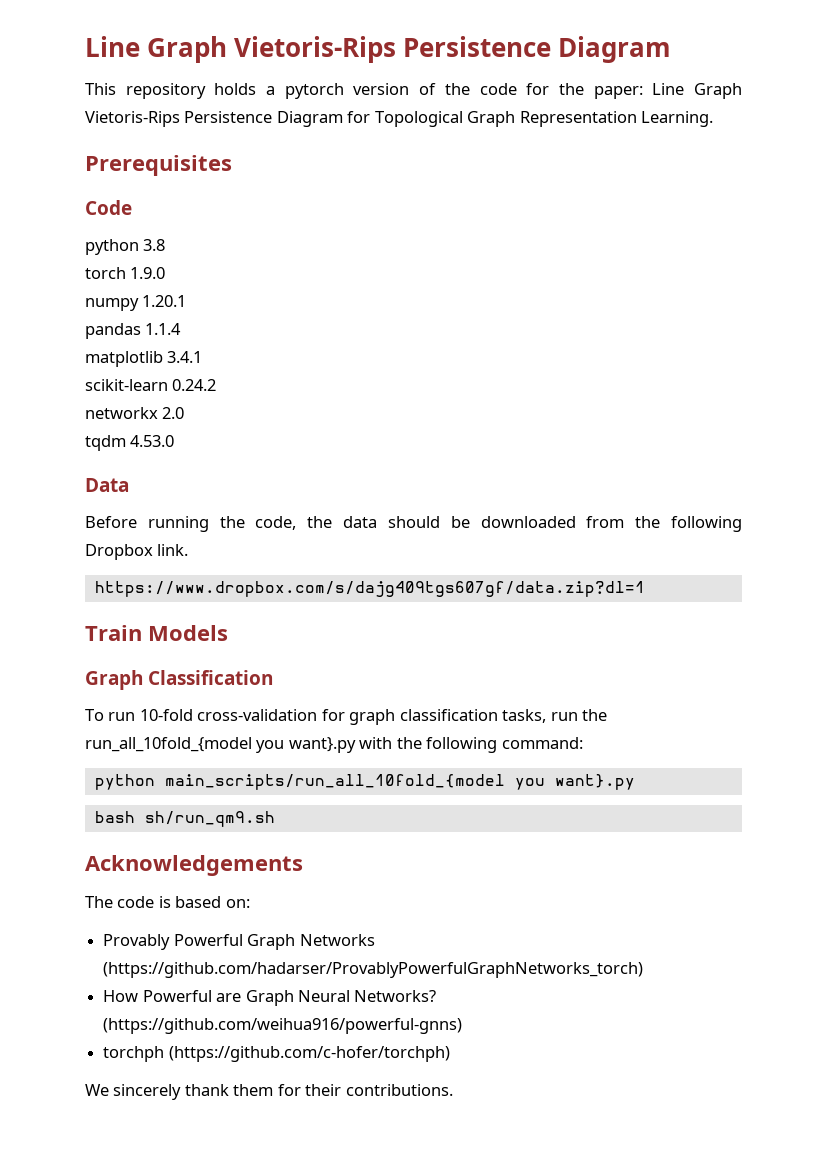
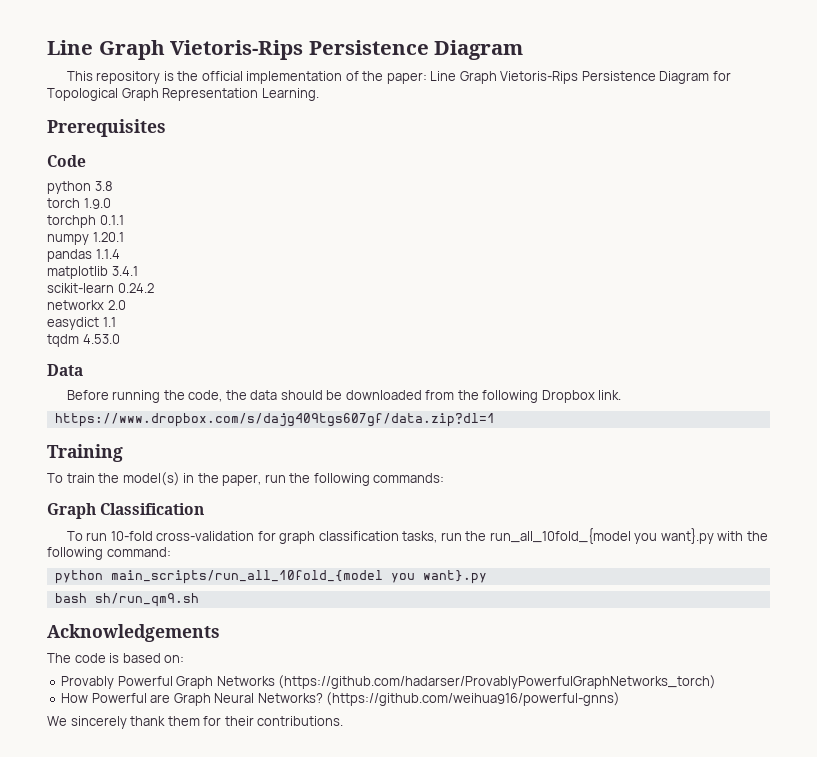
[214,83,550,99] holds a pytorch version of the code for -> [163,71,359,84] is the official implementation of
(166, 273) none -> [47,215,124,228] // torchph 0.1.1
(185, 413) none -> [47,317,116,330] // easydict 1.1
[85,625,228,641] Train Models -> [47,444,123,462] [47,472,445,486] Training // To train the model(s) in the paper, run the following commands:
[103,1046,450,1062] // torchph (https://github.com/c-hofer/torchph) -> (621, 699) none

